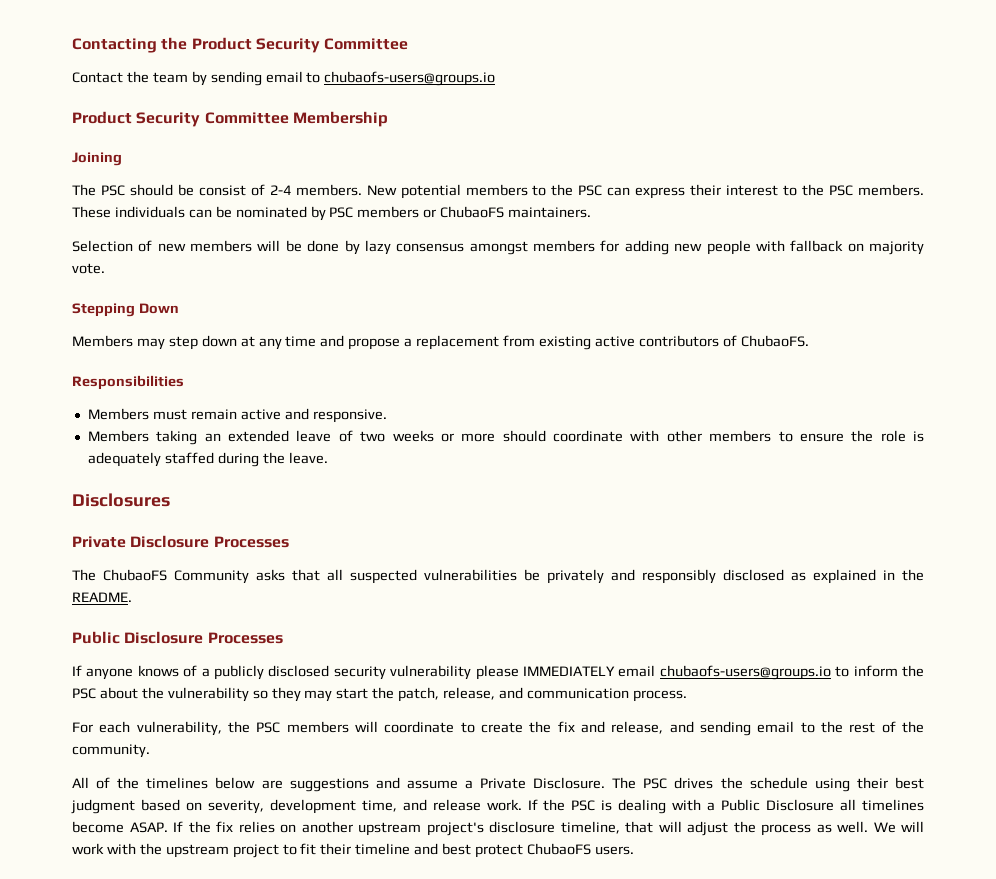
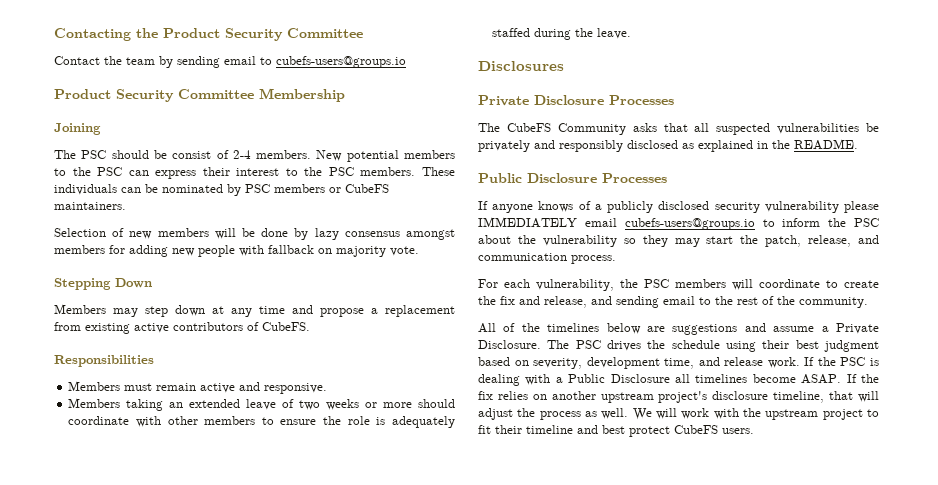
[324,71,496,86] chubaofs-users@groups.io -> [276,56,406,68] cubefs-users@groups.io
[440,206,505,218] ChubaoFS -> [345,184,389,193] CubeFS
[740,335,809,347] ChubaoFS. -> [262,322,310,331] CubeFS.
[103,569,167,581] ChubaoFS -> [506,123,551,132] CubeFS
[659,665,831,680] chubaofs-users@groups.io -> [624,218,755,230] cubefs-users@groups.io
[526,843,591,855] ChubaoFS -> [674,425,718,434] CubeFS

